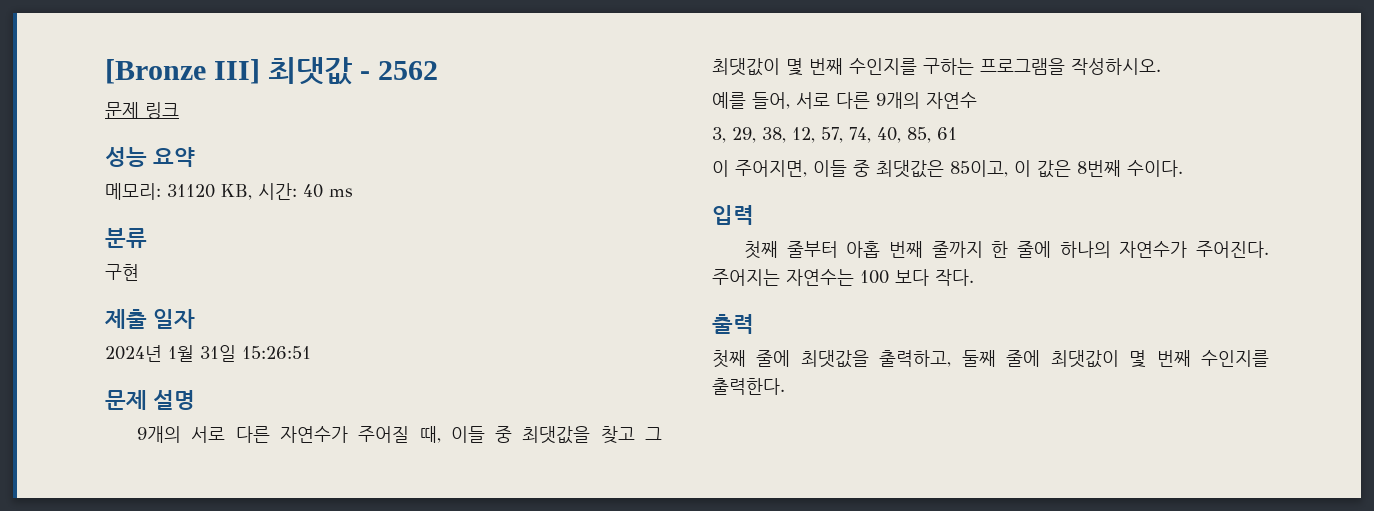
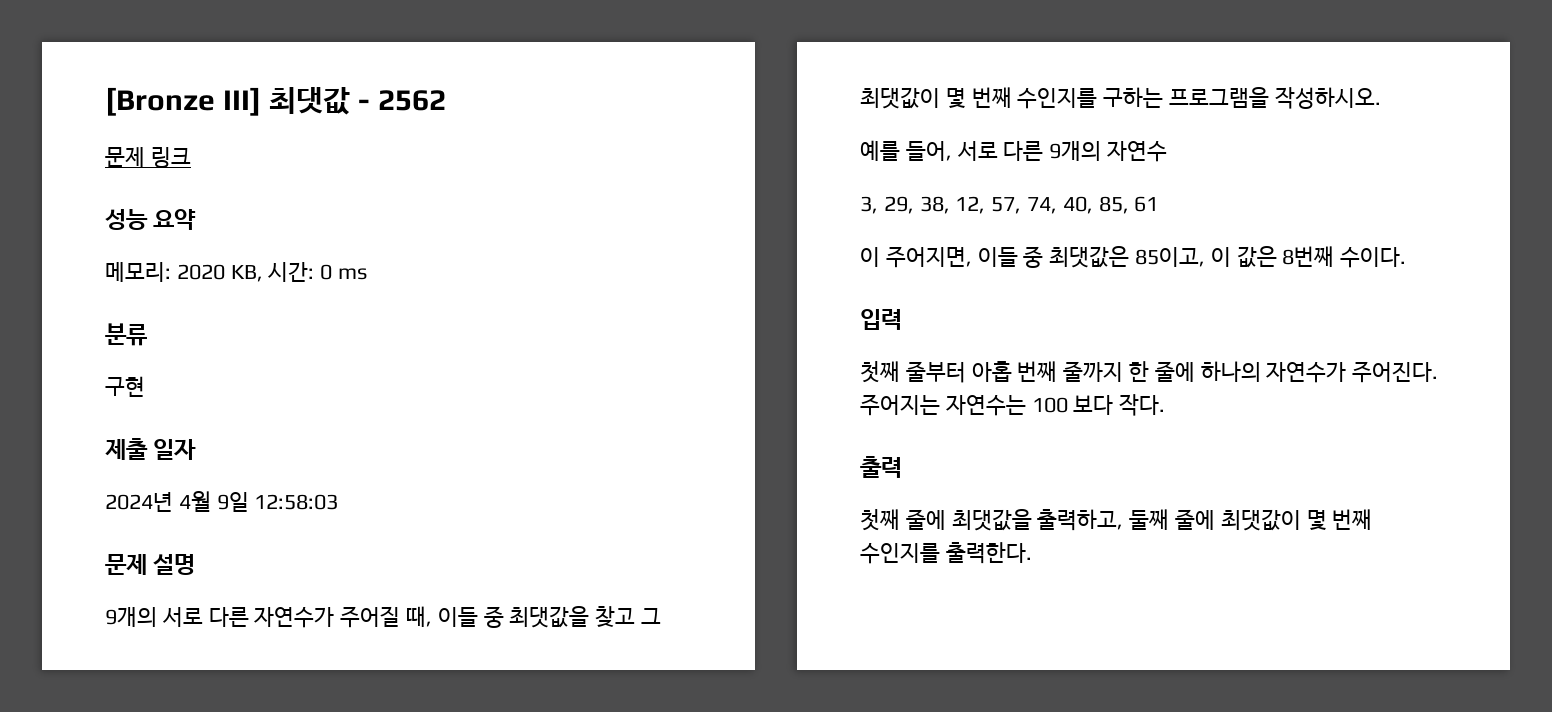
[167,184,215,198] 31120 -> [176,264,225,280] 2020
[303,184,323,198] 40 -> [320,264,333,280] 0
[168,345,311,362] 1월 31일 15:26:51 -> [178,491,339,512] 4월 9일 12:58:03

